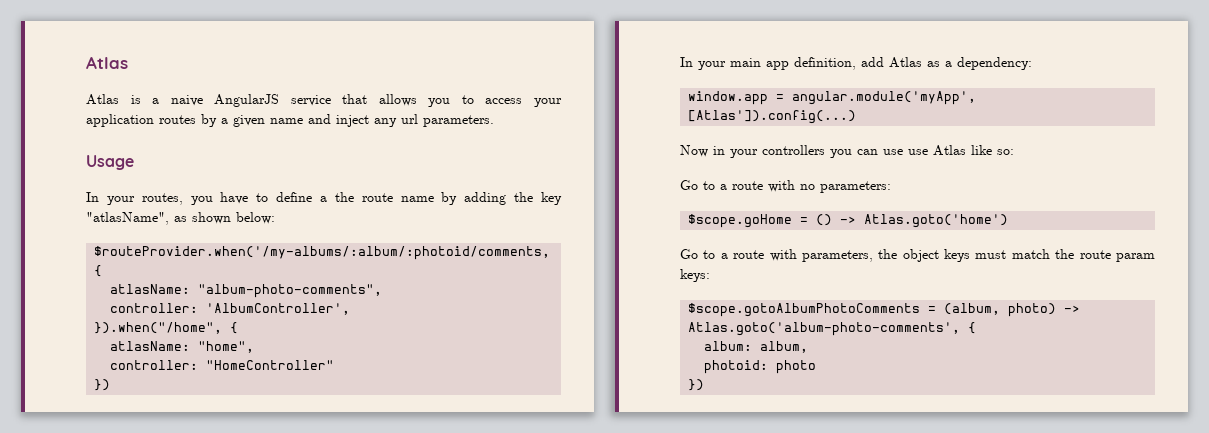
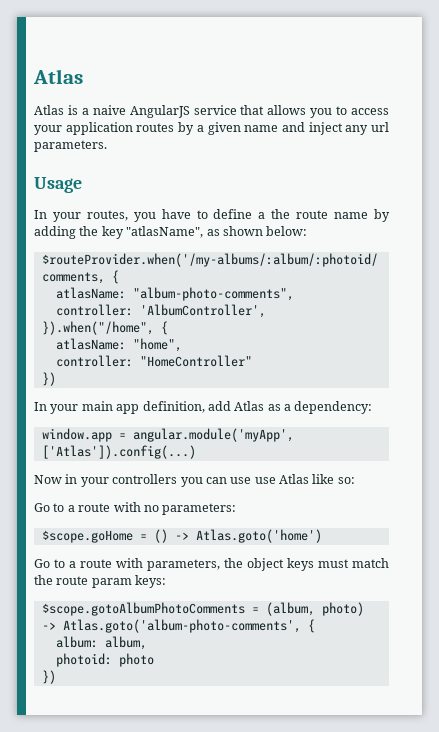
[688,110,857,124] [Atlas']).config(...) -> [41,445,196,459] ['Atlas']).config(...)

